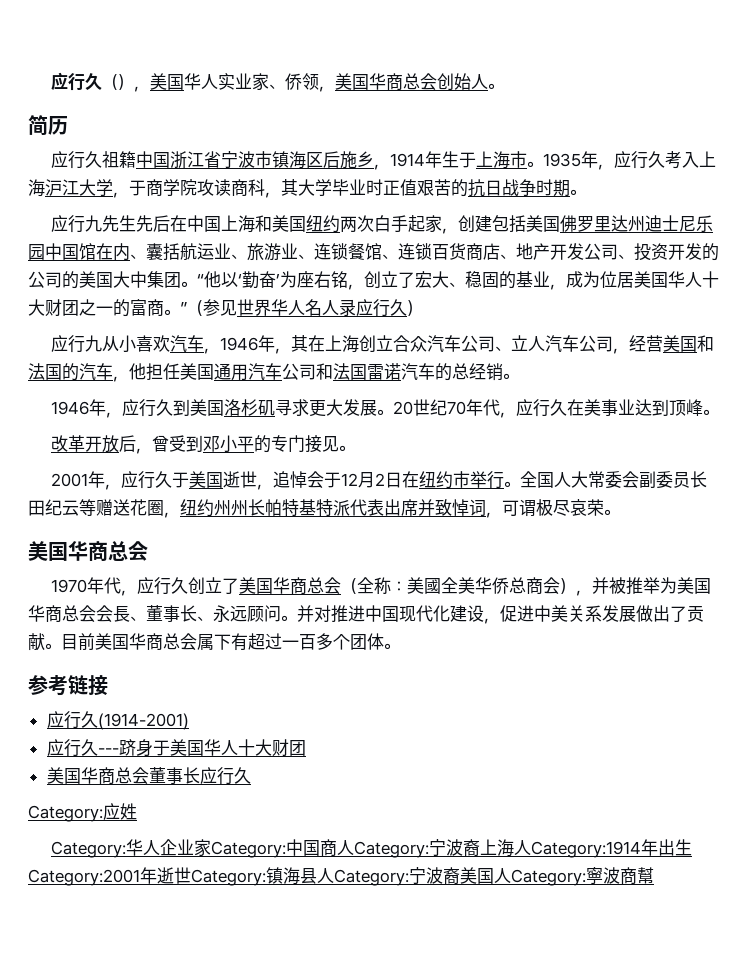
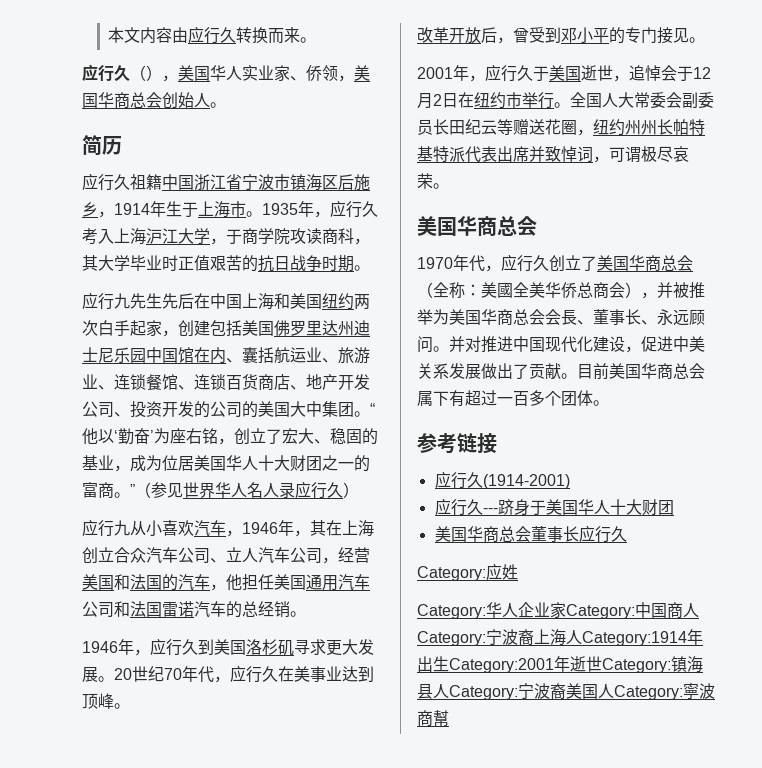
(51, 81) none -> [108,26,317,44] 本文内容由应行久转换而来。 //

